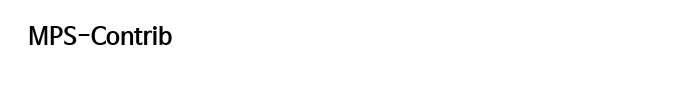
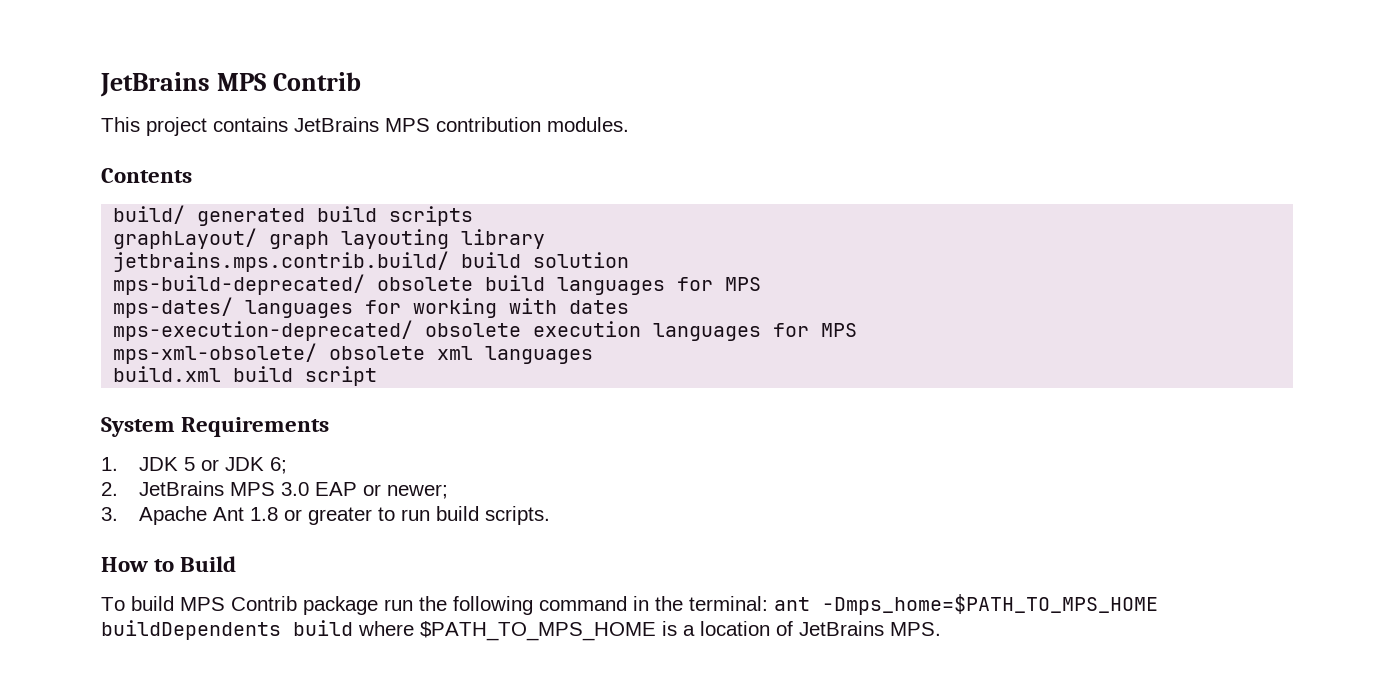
[28,26,172,45] MPS-Contrib -> [100,72,362,97] [101,117,629,136] [101,168,192,183] [113,205,474,226] [113,228,546,249] [113,251,630,272] [113,274,762,295] [113,297,630,318] [113,320,858,341] [113,343,594,364] [113,366,378,386] [101,417,330,437] [101,457,287,474] [101,481,448,499] [101,506,550,525] [101,556,237,572] [101,594,1158,615] [101,620,941,641] JetBrains MPS Contrib // This project contains JetBrains MPS contribution modules. // Contents // build/ generated build scripts // graphLayout/ graph layouting library // jetbrains.mps.contrib.build/ build solution // mps-build-deprecated/ obsolete build languages for MPS // mps-dates/ languages for working with dates // mps-execution-deprecated/ obsolete execution languages for MPS // mps-xml-obsolete/ obsolete xml languages // build.xml build script // System Requirements // 1. JDK 5 or JDK 6; // 2. JetBrains MPS 3.0 EAP or newer; // 3. Apache Ant 1.8 or greater to run build scripts. // How to Build // To build MPS Contrib package run the following command in the terminal: ant -Dmps_home=$PATH_TO_MPS_HOME buildDependents build where $PATH_TO_MPS_HOME is a location of JetBrains MPS.

